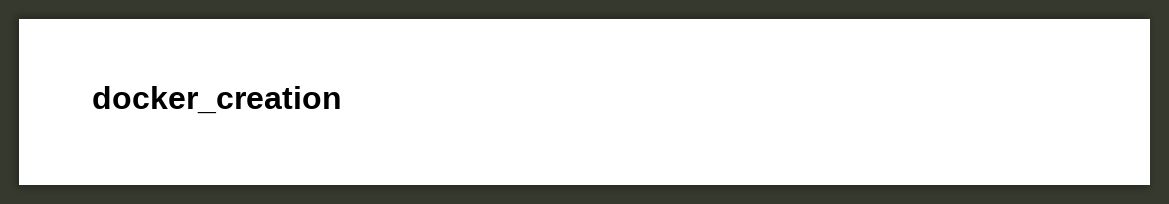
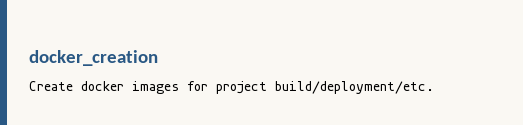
(342, 100) none -> [29,81,434,94] // Create docker images for project build/deployment/etc.

